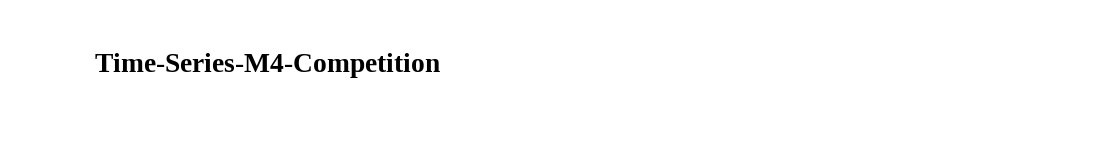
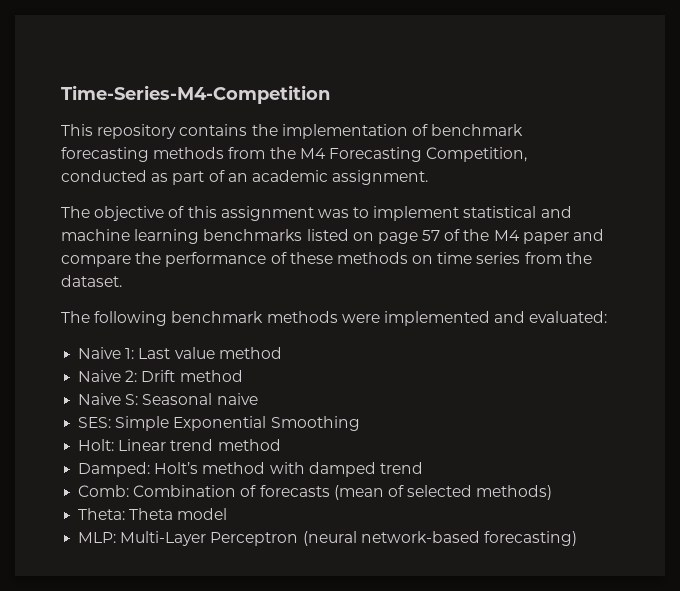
(440, 65) none -> [61,124,524,139] [61,147,528,162] [61,170,429,185] [61,206,572,221] [61,229,605,244] [61,252,592,267] [61,275,122,287] [61,311,608,326] [78,347,282,359] [78,370,243,382] [78,393,258,405] [78,416,360,431] [78,439,281,451] [78,462,423,477] [78,485,553,500] [78,508,228,520] [78,531,577,546] // This repository contains the implementation of benchmark forecasting methods from the M4 Forecasting Competition, conducted as part of an academic assignment. // The objective of this assignment was to implement statistical and machine learning benchmarks listed on page 57 of the M4 paper and compare the performance of these methods on time series from the dataset. // The following benchmark methods were implemented and evaluated: // Naive 1: Last value method // Naive 2: Drift method // Naive S: Seasonal naive // SES: Simple Exponential Smoothing // Holt: Linear trend method // Damped: Holt’s method with damped trend // Comb: Combination of forecasts (mean of selected methods) // Theta: Theta model // MLP: Multi-Layer Perceptron (neural network-based forecasting)

